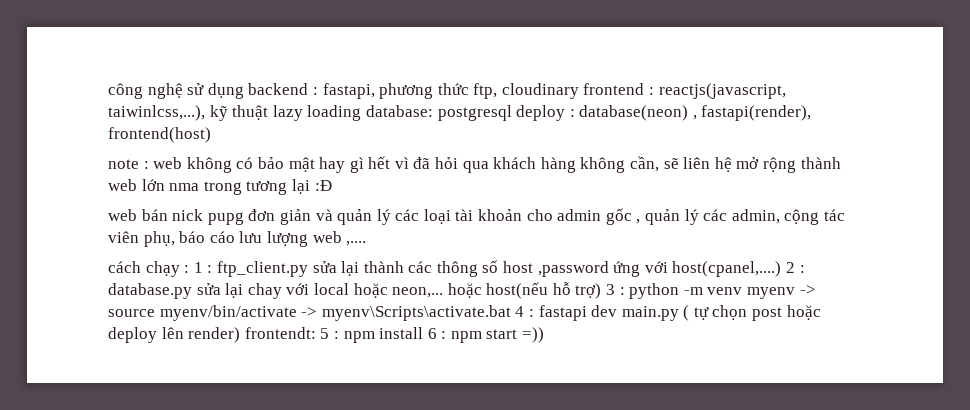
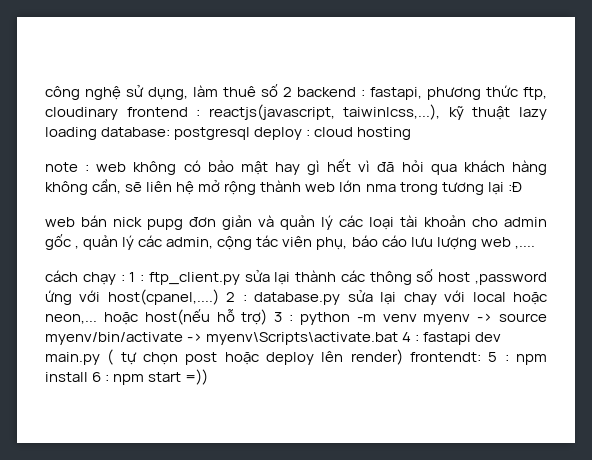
[207,83,244,99] dụng -> [148,84,292,100] dụng, làm thuê số 2
[579,105,812,121] [108,127,211,143] database(neon) , fastapi(render), frontend(host) -> [314,127,412,140] cloud hosting

